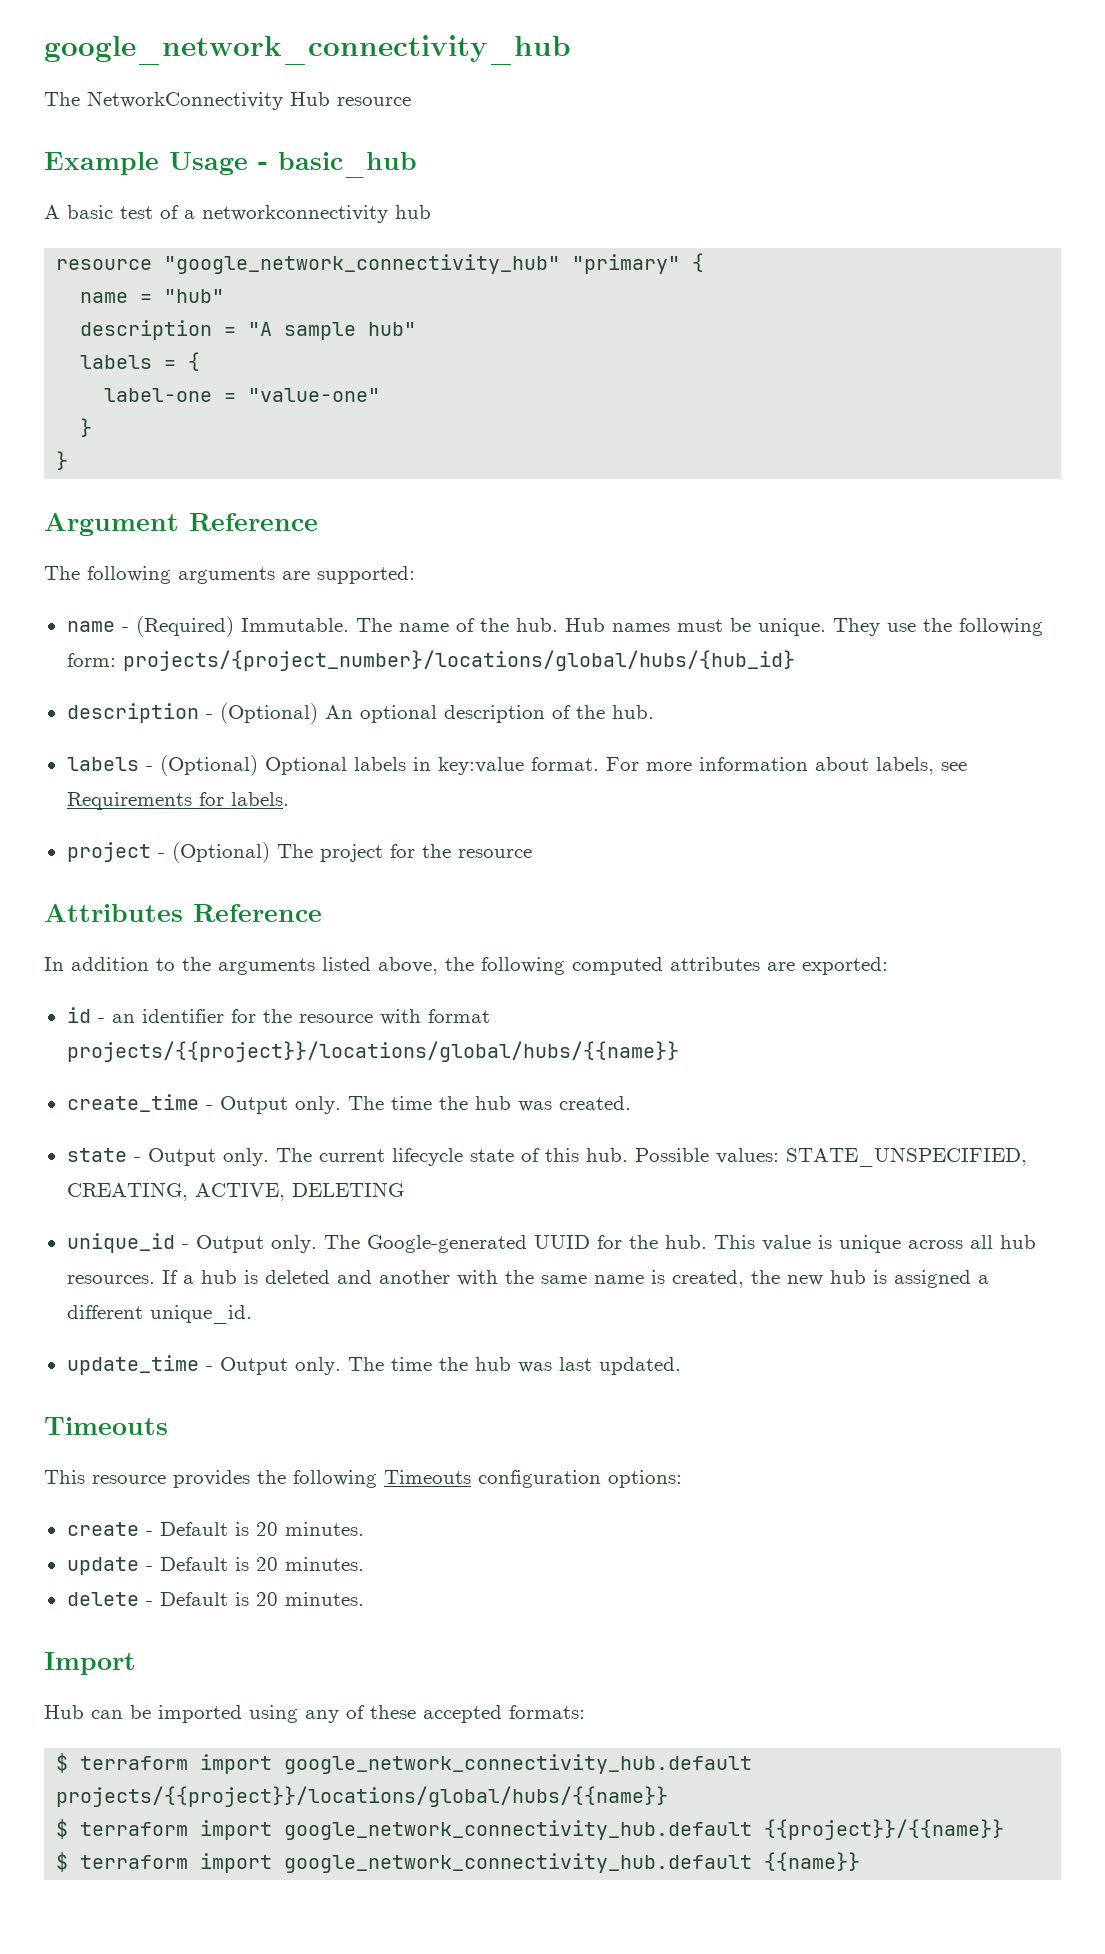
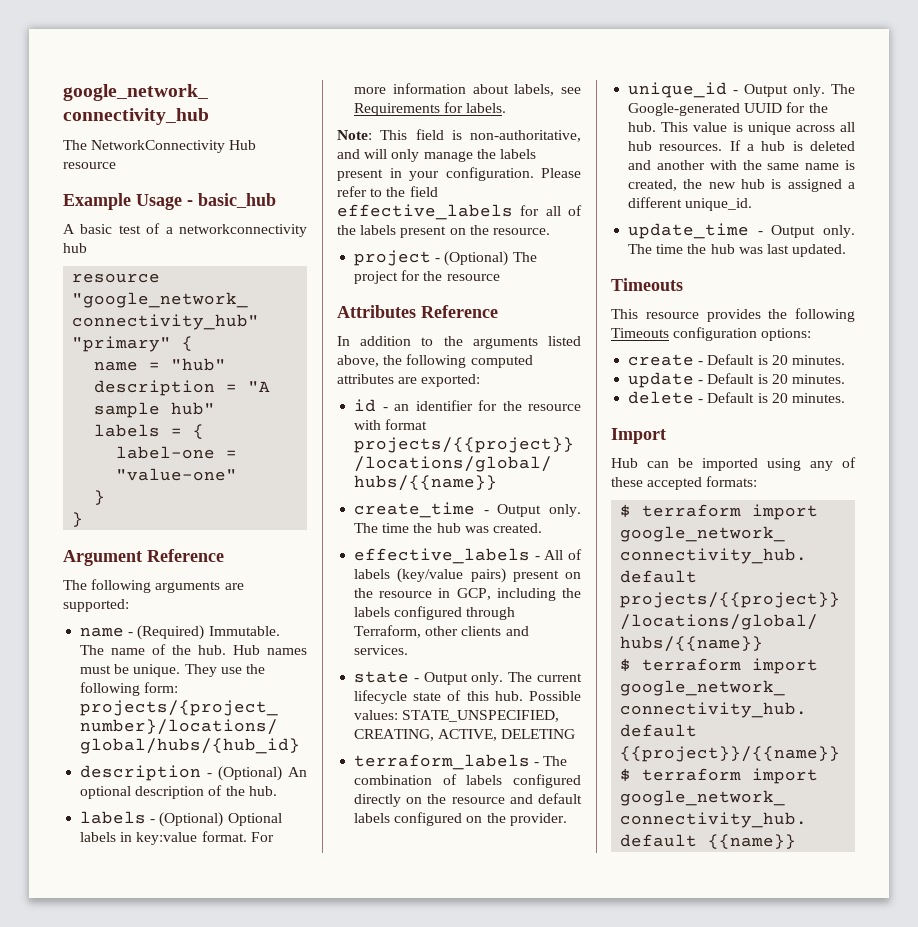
(289, 799) none -> [337,129,581,142] [337,149,536,162] [337,167,581,181] [337,186,438,197] [337,204,582,220] [337,225,550,238] // Note: This field is non-authoritative, and will only manage the labels present in your configuration. Please refer to the field effective_labels for all of the labels present on the resource.
(631, 1103) none -> [354,548,582,564] [354,568,581,583] [354,588,581,601] [354,606,516,620] [354,625,529,638] [354,645,409,655] // effective_labels - All of labels (key/value pairs) present on the resource in GCP, including the labels configured through Terraform, other clients and services.
(404, 1189) none -> [354,754,568,770] [354,774,581,788] [354,793,582,807] [354,812,567,826] // terraform_labels - The combination of labels configured directly on the resource and default labels configured on the provider.

